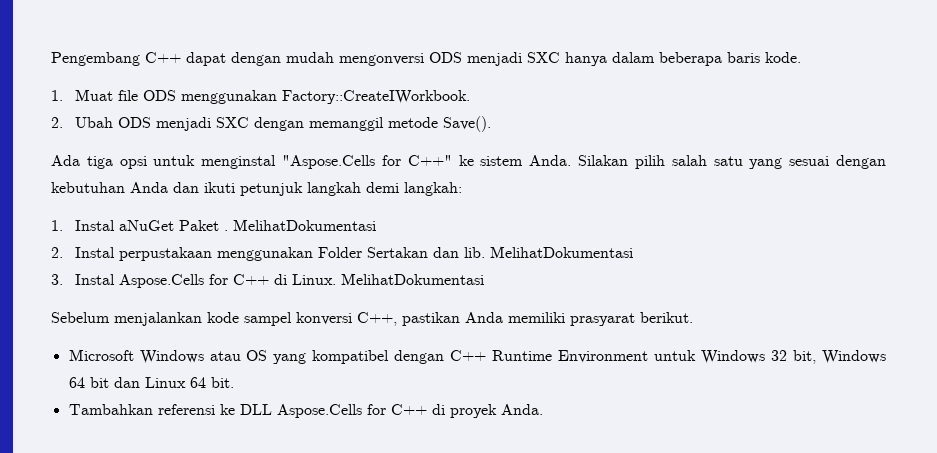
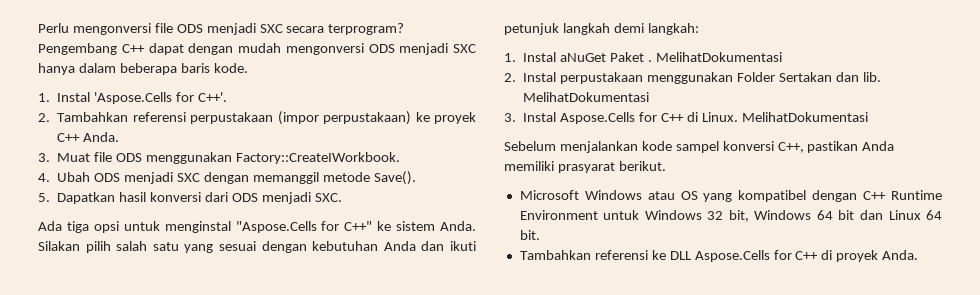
(51, 59) none -> [38,23,405,35] Perlu mengonversi file ODS menjadi SXC secara terprogram?
(63, 95) none -> [57,92,227,104] [38,111,476,125] [57,132,120,142] [38,153,50,162] Instal 'Aspose.Cells for C++'. // 2. Tambahkan referensi perpustakaan (impor perpustakaan) ke proyek C++ Anda. // 3.
[51,117,63,128] 2. -> [38,173,50,182] 4.
(492, 124) none -> [38,192,342,204] // 5. Dapatkan hasil konversi dari ODS menjadi SXC.

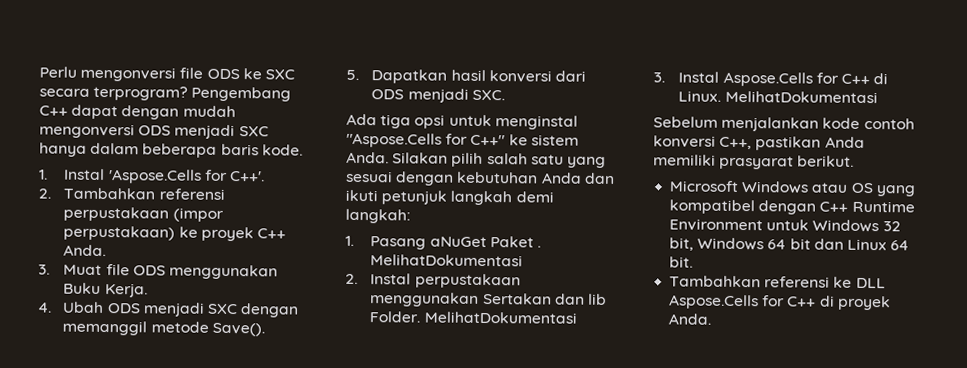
[206,23,256,35] menjadi -> [242,68,262,80] ke
[235,152,400,164] Factory::CreateIWorkbook. -> [63,282,148,298] Buku Kerja.
[523,52,557,62] Instal -> [370,236,427,250] Pasang
[736,72,775,82] Folder -> (480, 299) none
[862,72,881,82] lib. -> [587,293,607,305] [369,311,421,323] lib Folder.
[675,141,719,153] sampel -> [863,117,915,130] contoh

